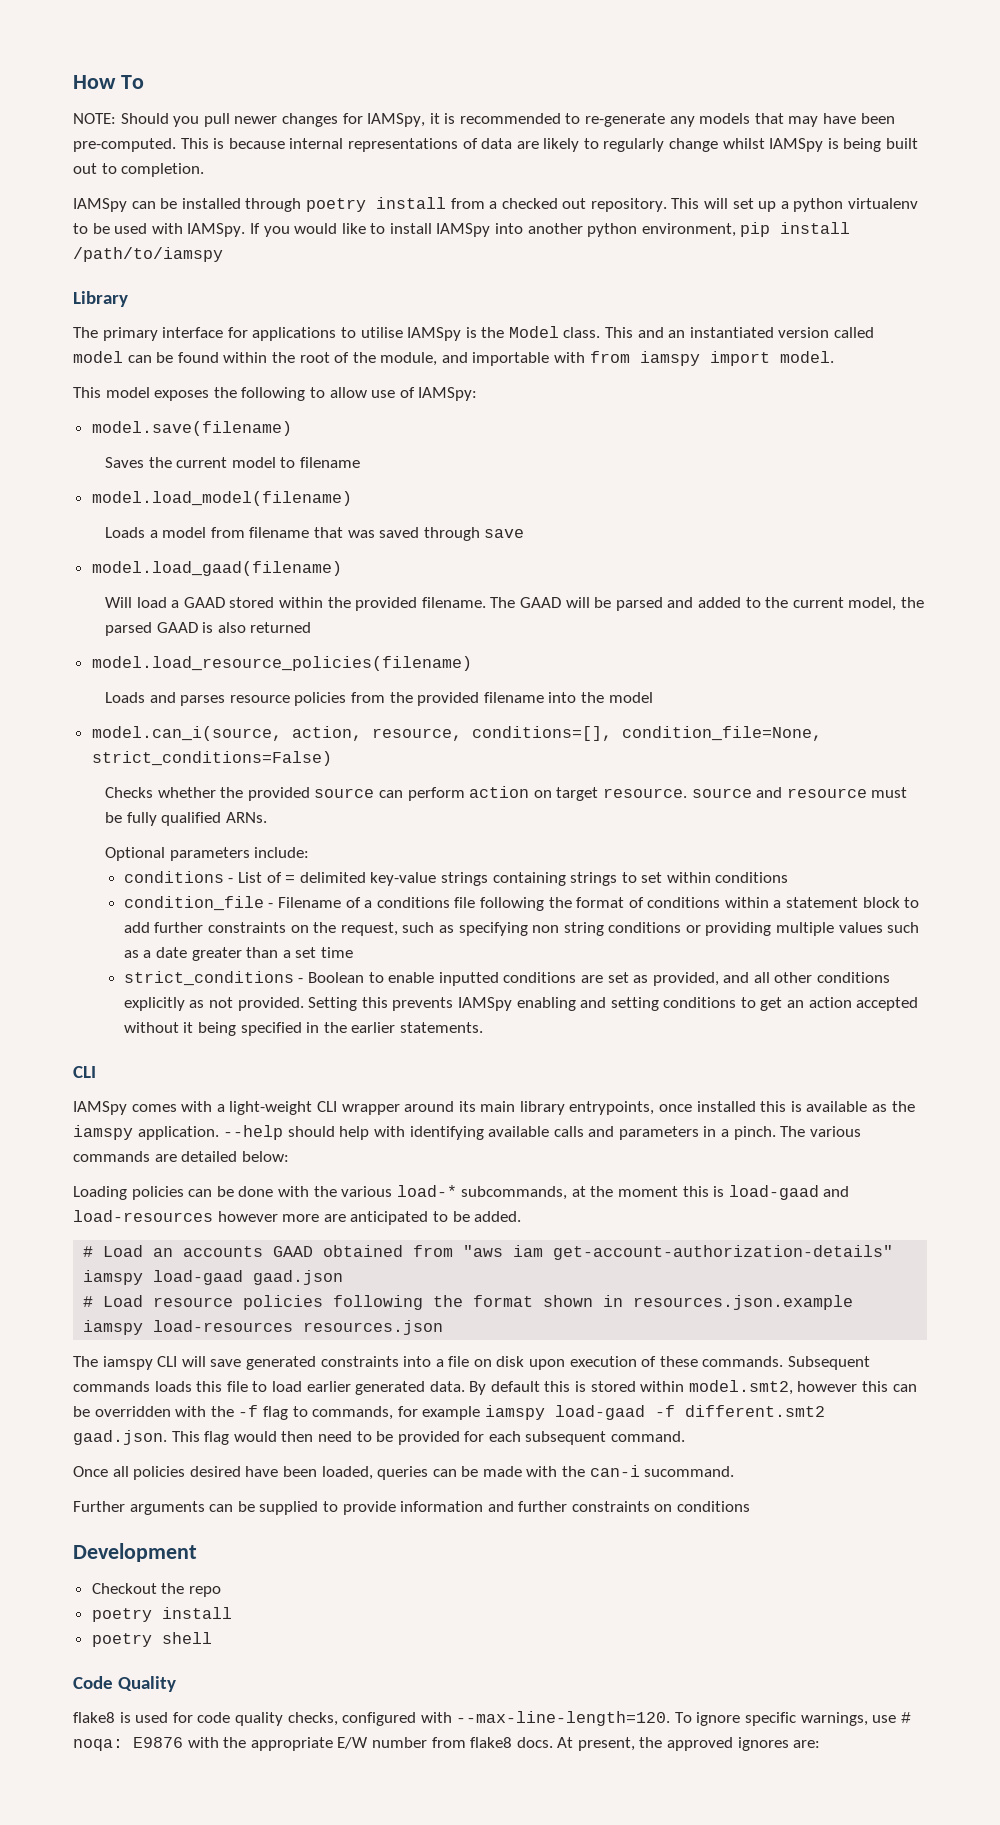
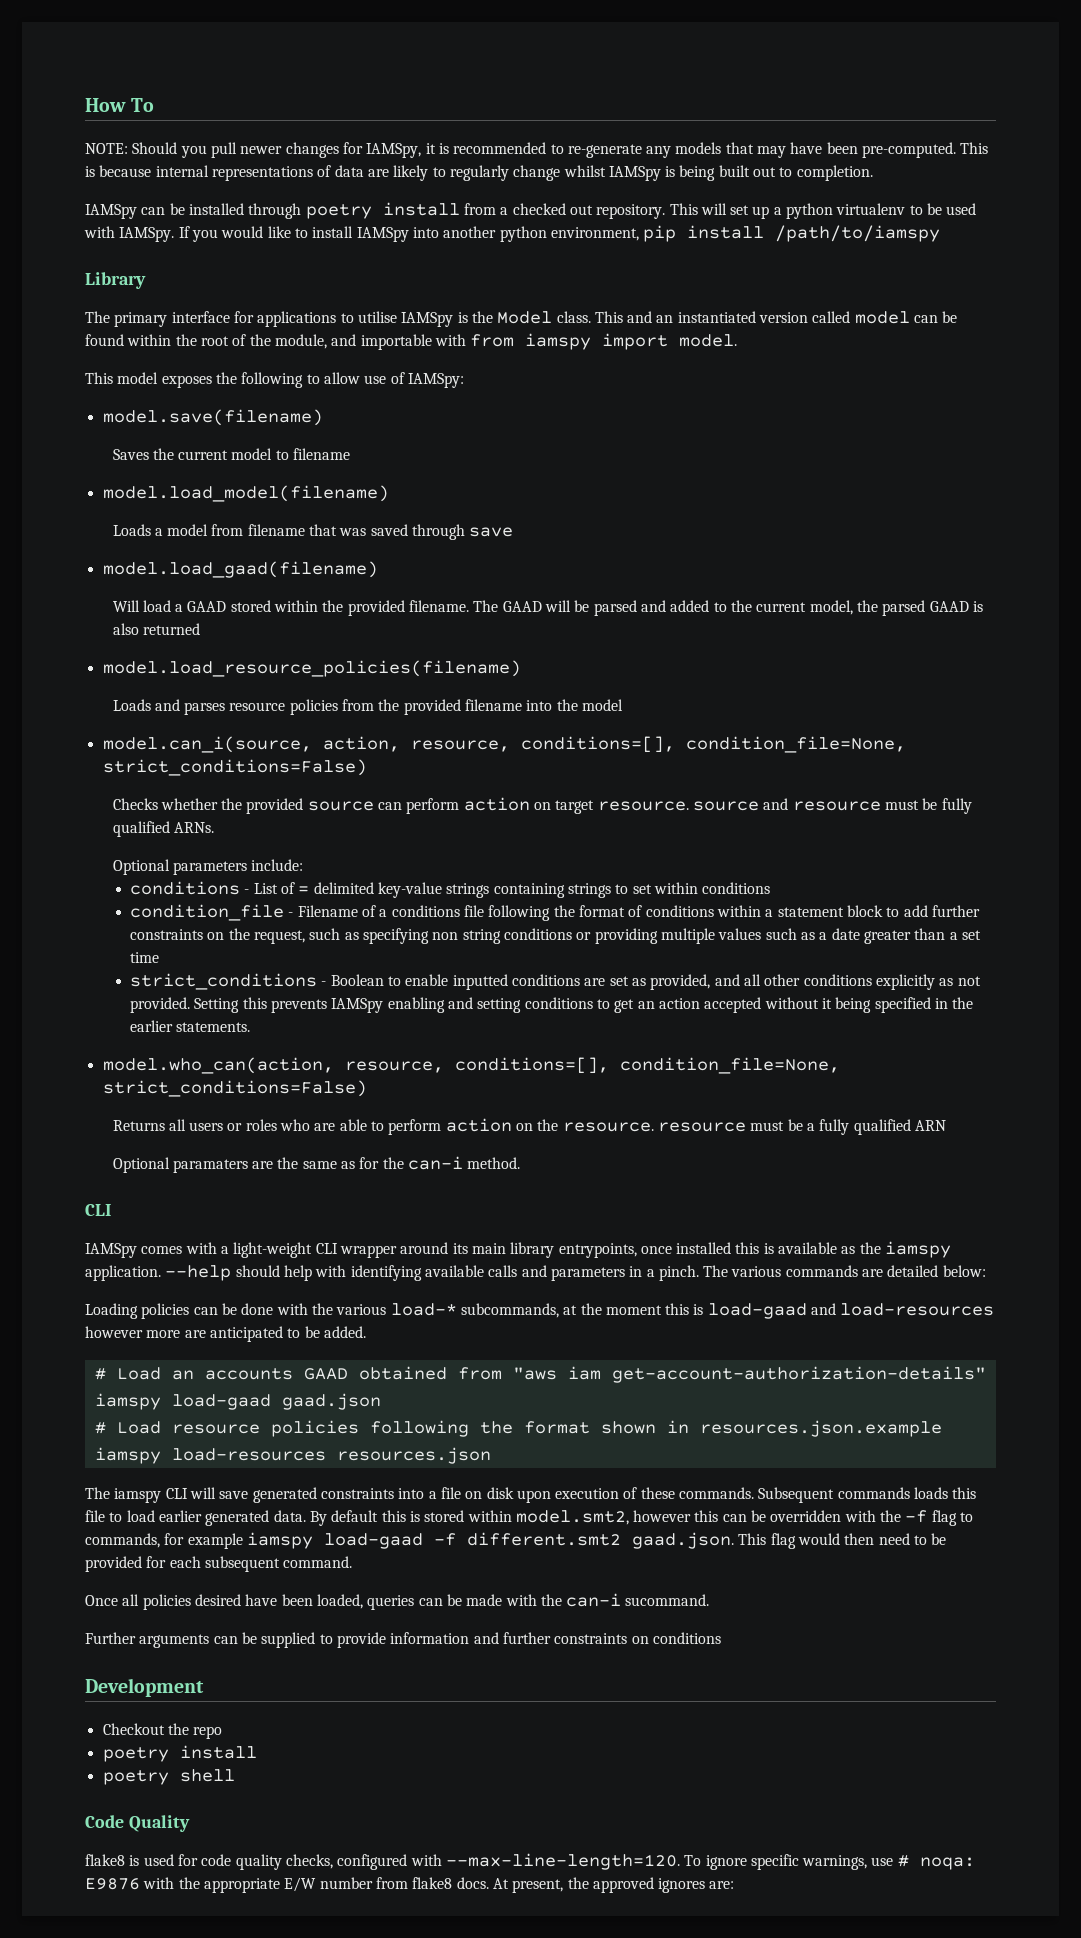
(483, 1027) none -> [102,1057,840,1074] [102,1080,367,1097] [112,1118,946,1135] [112,1156,521,1173] // model.who_can(action, resource, conditions=[], condition_file=None, strict_conditions=False) // Returns all users or roles who are able to perform action on the resource. resource must be a fully qualified ARN // Optional paramaters are the same as for the can-i method.

